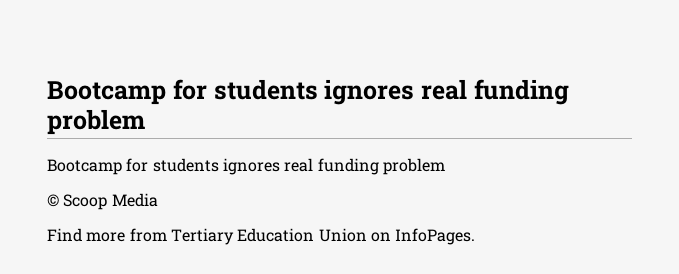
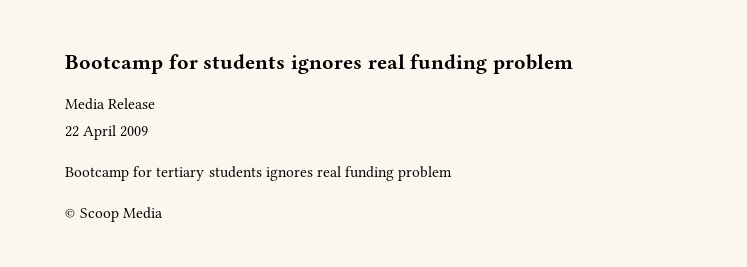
[47,79,569,105] [47,109,145,135] [47,158,149,175] Bootcamp for students ignores real funding problem // Bootcamp for -> [65,54,574,74] [65,98,156,110] [65,125,149,140] [65,166,205,181] Bootcamp for students ignores real funding problem // Media Release // 22 April 2009 // Bootcamp for tertiary
[47,228,476,245] // Find more from Tertiary Education Union on InfoPages. -> (164, 213) none

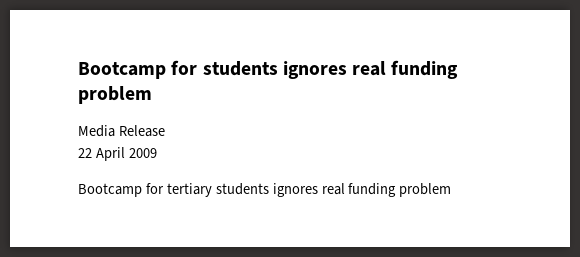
[65,207,164,222] // © Scoop Media -> (452, 190) none

